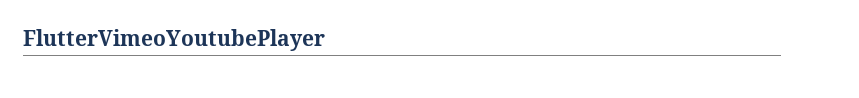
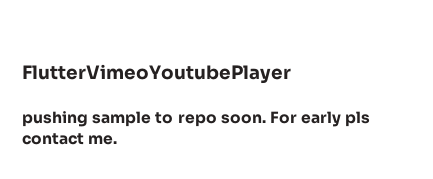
(325, 40) none -> [22,111,371,127] [22,133,118,145] // pushing sample to repo soon. For early pls contact me.

